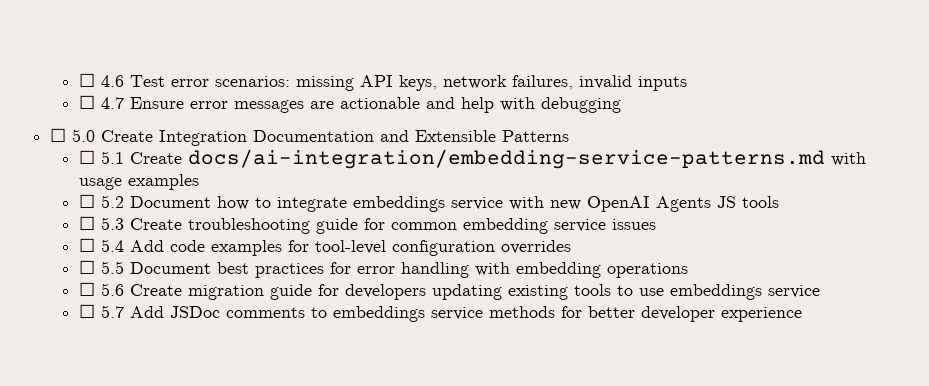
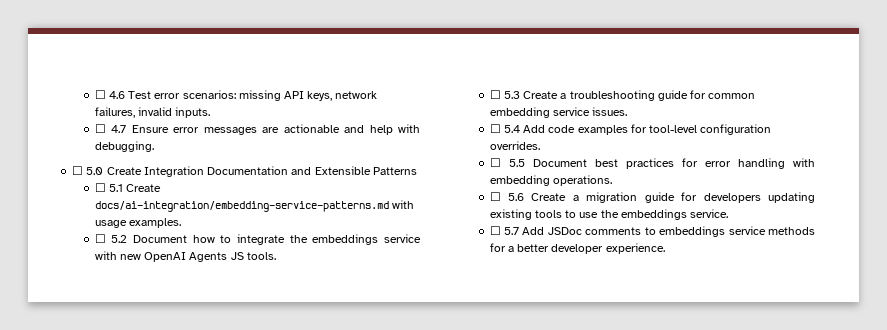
[638,76,688,91] inputs -> [175,107,211,118] inputs.
[541,97,622,113] debugging -> [94,141,154,152] debugging.
[128,174,200,190] examples -> [128,218,181,228] examples.
(348, 204) none -> [289,235,308,243] the
[742,196,780,208] tools -> [246,252,276,260] tools.
(183, 224) none -> [560,93,567,99] a
[612,219,657,230] issues -> [592,107,628,116] issues.
[501,240,572,254] overrides -> [489,141,540,150] overrides.
[607,263,689,278] operations -> [552,175,612,186] operations.
(183, 290) none -> [572,195,579,201] a
[670,284,821,300] embeddings service -> [600,209,729,220] the embeddings service.
(583, 312) none -> [507,246,514,252] a
[721,307,803,322] experience -> [605,243,665,254] experience.

